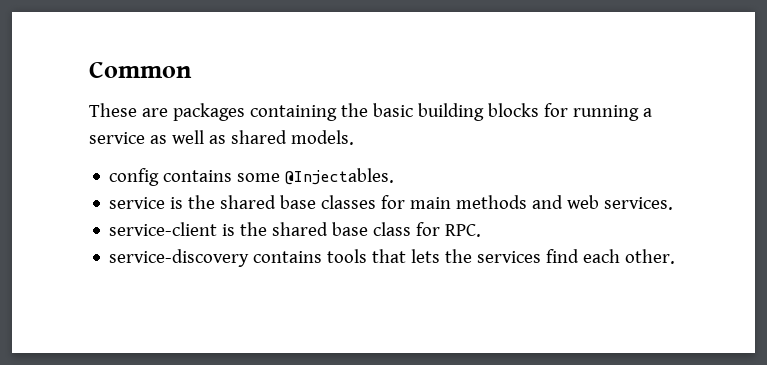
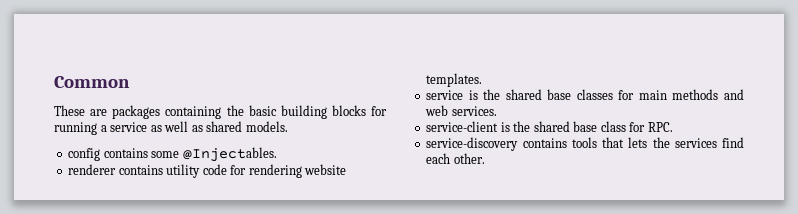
(395, 176) none -> [68,164,347,178] [426,73,483,87] // renderer contains utility code for rendering website templates.

